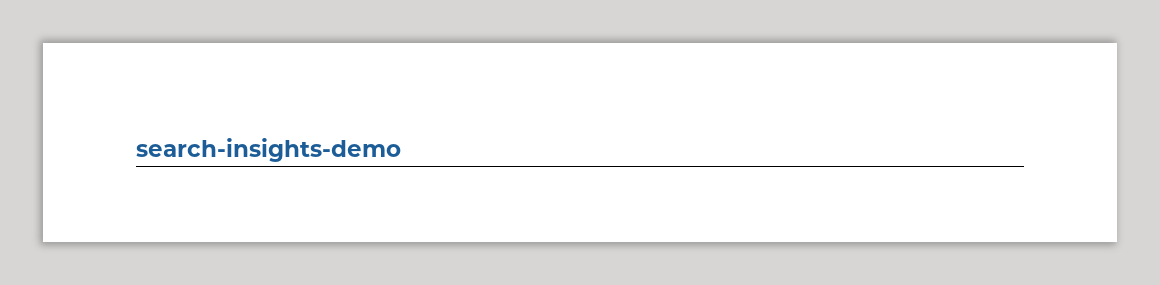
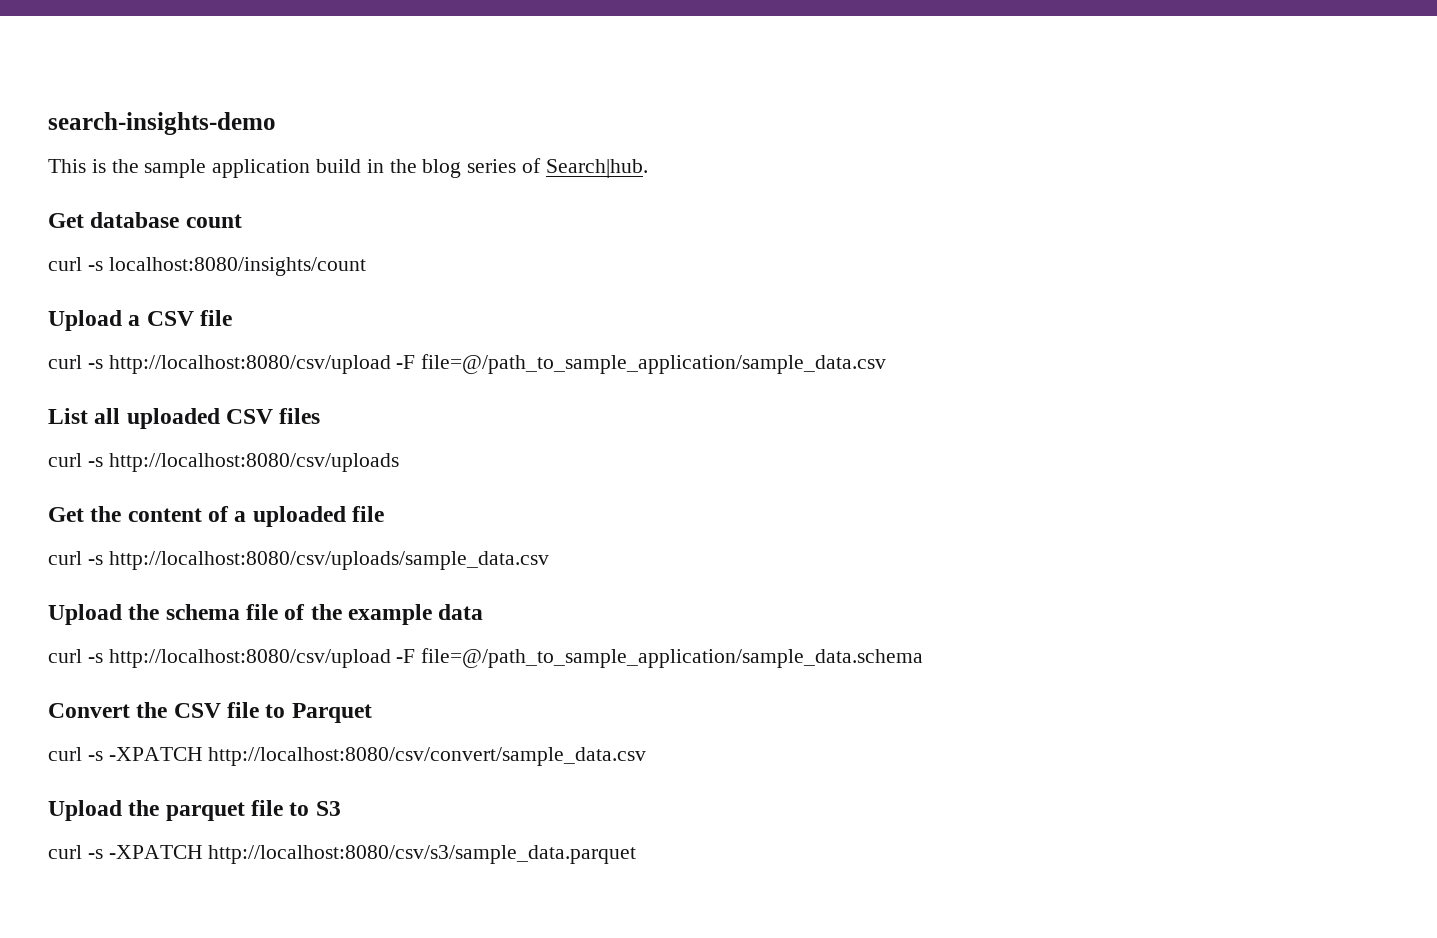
(401, 150) none -> [48,158,648,178] [48,212,242,228] [48,257,366,276] [48,310,233,331] [48,354,887,374] [48,408,321,429] [48,453,399,472] [48,506,385,527] [48,551,549,570] [48,604,484,625] [48,648,924,668] [48,702,372,723] [48,747,647,766] [48,800,341,821] [48,845,637,864] // This is the sample application build in the blog series of Search|hub. // Get database count // curl -s localhost:8080/insights/count // Upload a CSV file // curl -s http://localhost:8080/csv/upload -F file=@/path_to_sample_application/sample_data.csv // List all uploaded CSV files // curl -s http://localhost:8080/csv/uploads // Get the content of a uploaded file // curl -s http://localhost:8080/csv/uploads/sample_data.csv // Upload the schema file of the example data // curl -s http://localhost:8080/csv/upload -F file=@/path_to_sample_application/sample_data.schema // Convert the CSV file to Parquet // curl -s -XPATCH http://localhost:8080/csv/convert/sample_data.csv // Upload the parquet file to S3 // curl -s -XPATCH http://localhost:8080/csv/s3/sample_data.parquet

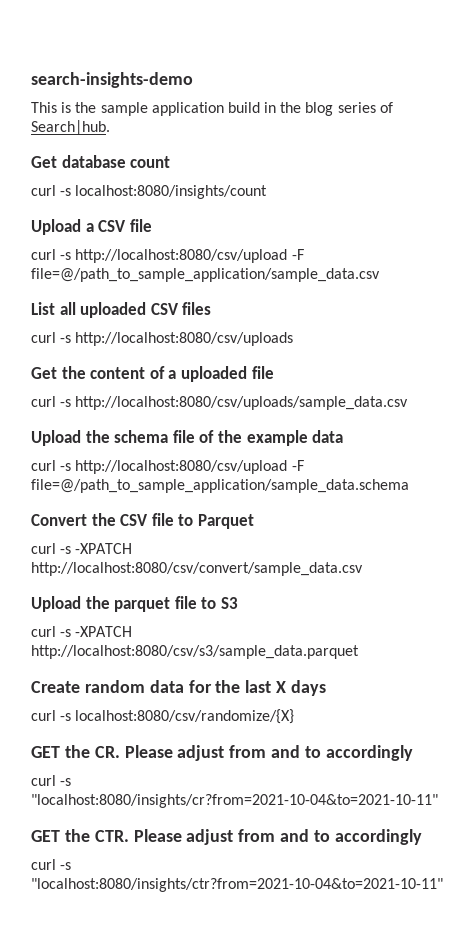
(637, 854) none -> [31,680,327,696] [31,709,295,724] [31,745,413,761] [31,775,72,786] [31,794,438,808] [31,829,422,845] [31,859,72,870] [31,878,443,892] // Create random data for the last X days // curl -s localhost:8080/csv/randomize/{X} // GET the CR. Please adjust from and to accordingly // curl -s "localhost:8080/insights/cr?from=2021-10-04&to=2021-10-11" // GET the CTR. Please adjust from and to accordingly // curl -s "localhost:8080/insights/ctr?from=2021-10-04&to=2021-10-11"

